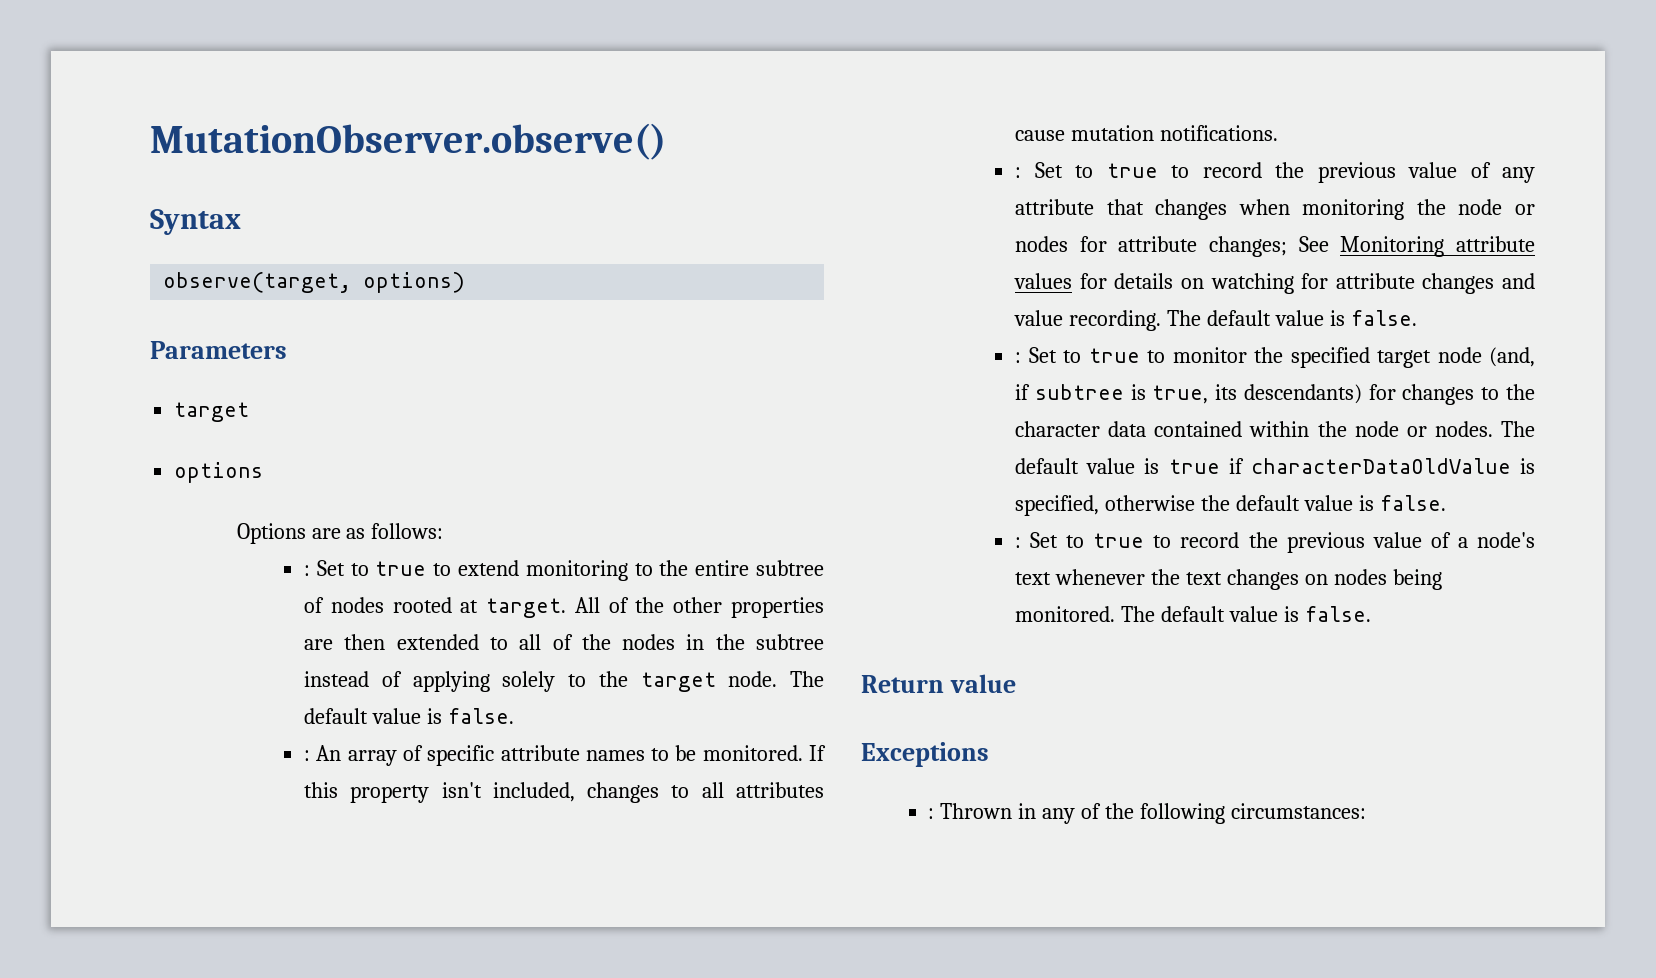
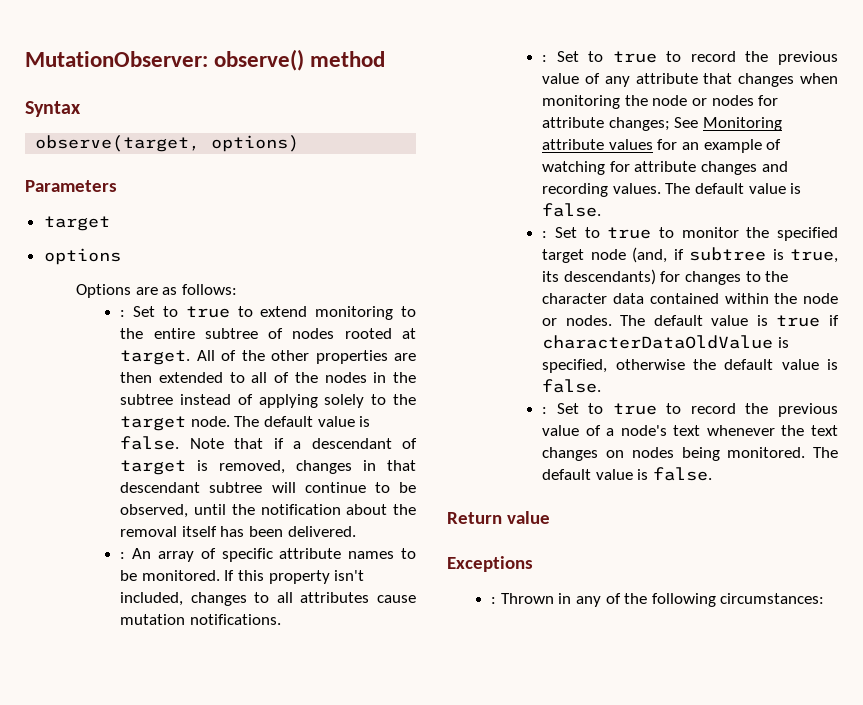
[150,123,666,160] MutationObserver.observe() -> [25,49,386,71] MutationObserver: observe() method
(514, 716) none -> [189,438,417,449] [120,460,417,475] [120,482,416,493] [120,504,416,518] [120,526,356,537] Note that if a descendant of target is removed, changes in that descendant subtree will continue to be observed, until the notification about the removal itself has been delivered.
[1114,273,1204,289] details on -> [682,139,782,153] an example of
[1014,310,1161,331] value recording. -> [542,183,661,197] recording values.

